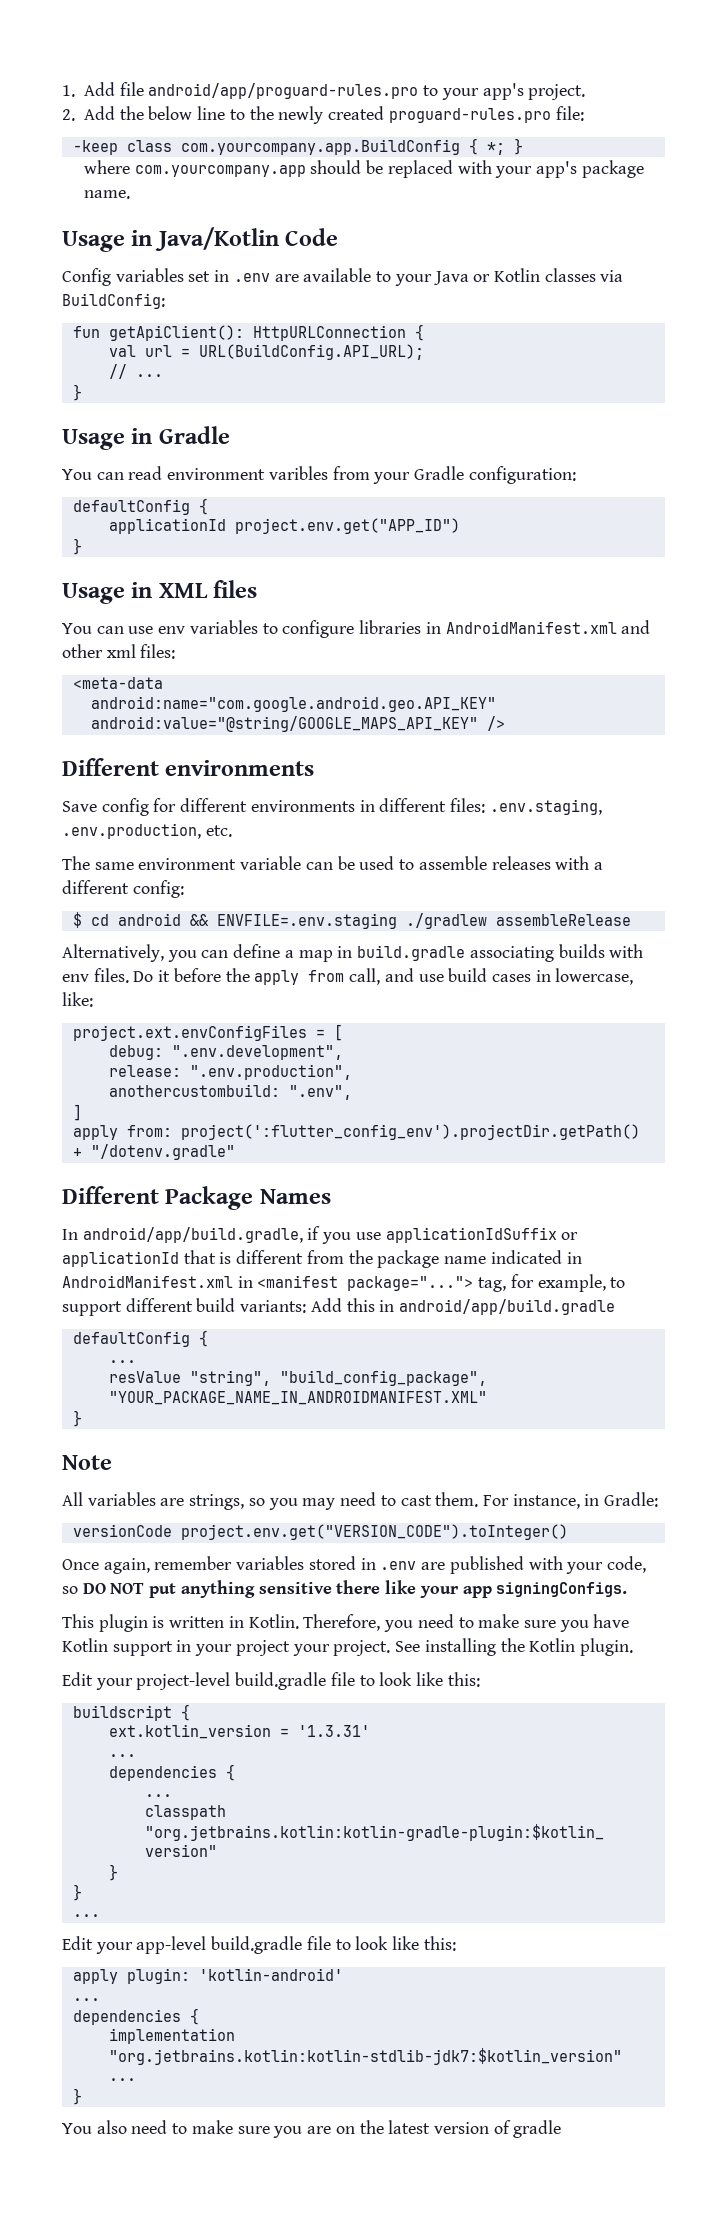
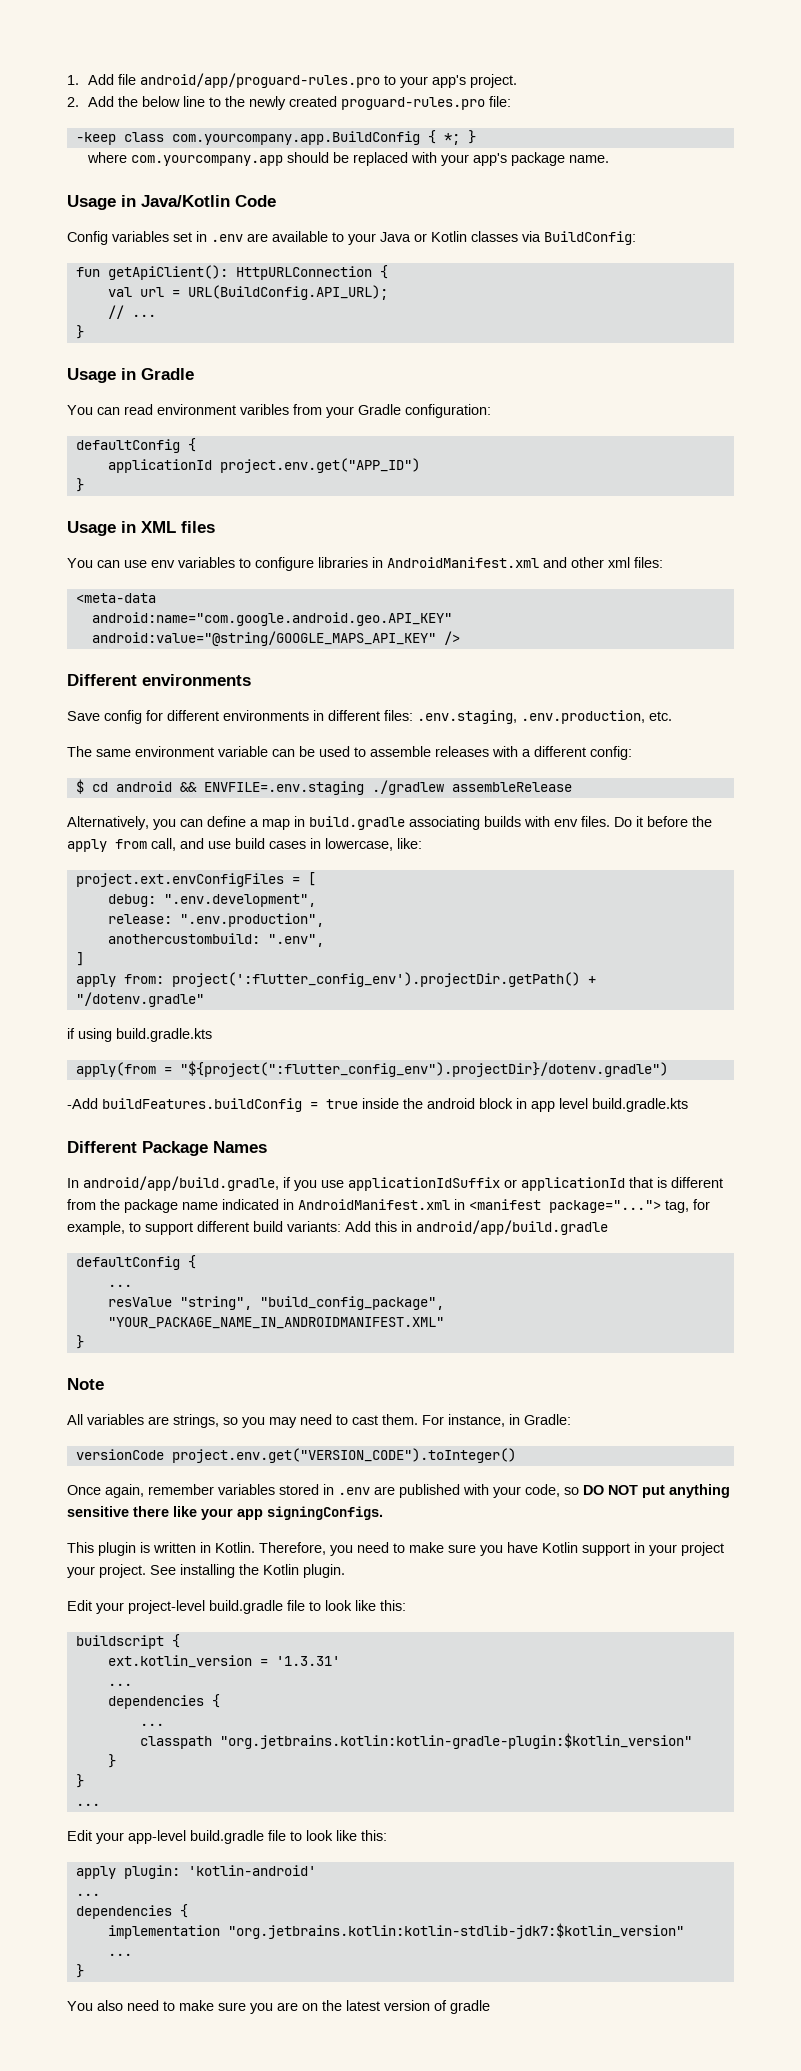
(235, 1152) none -> [67,1028,212,1042] [75,1061,668,1077] [67,1098,688,1112] // if using build.gradle.kts // apply(from = "${project(":flutter_config_env").projectDir}/dotenv.gradle") // -Add buildFeatures.buildConfig = true inside the android block in app level build.gradle.kts

